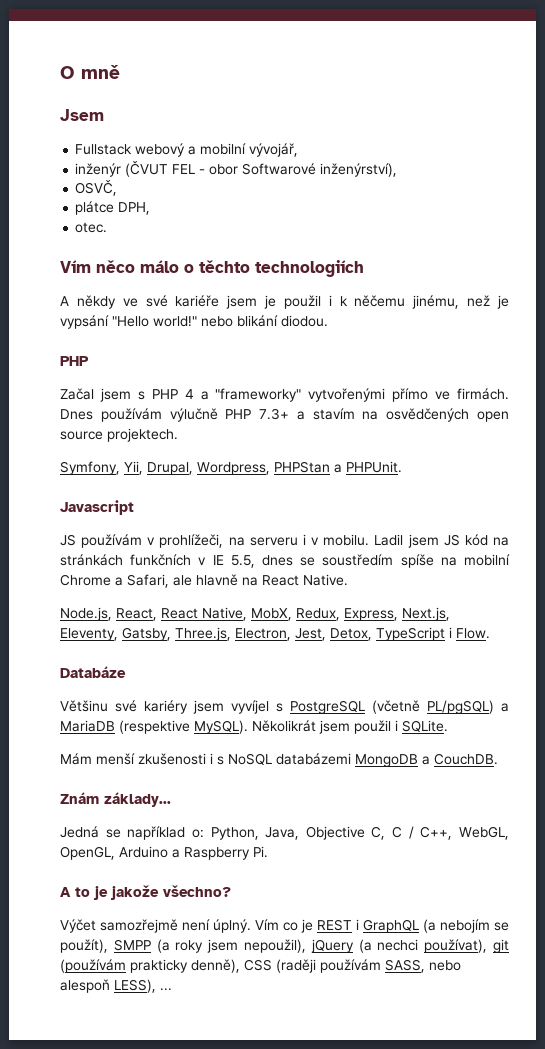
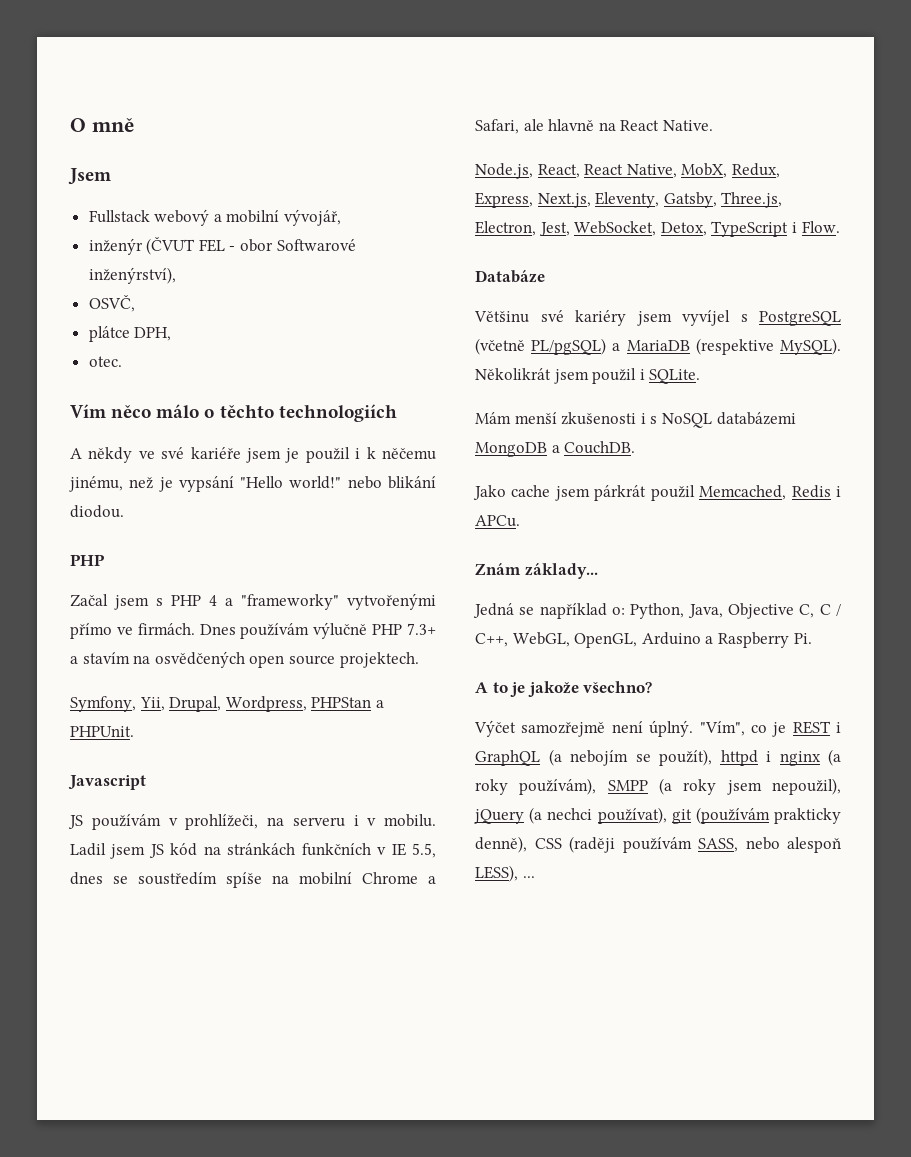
(326, 634) none -> [574,221,657,236] WebSocket,
(498, 759) none -> [473,485,841,501] [475,515,520,527] // Jako cache jsem párkrát použil Memcached, Redis i APCu.
[255,919,279,930] Vím -> [699,721,745,736] "Vím",
(108, 946) none -> [720,749,841,766] [475,778,597,795] httpd i nginx (a roky používám),

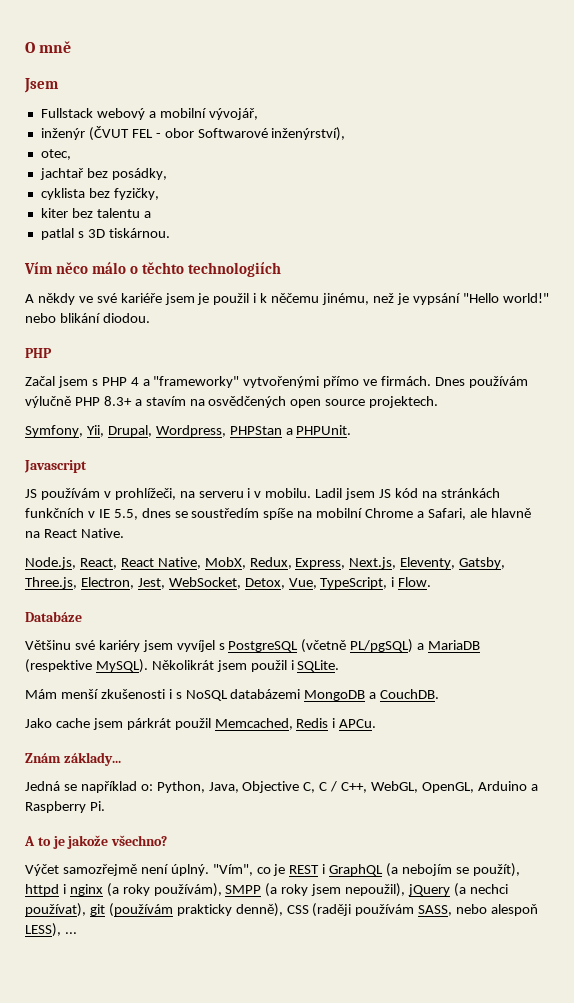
[88,295,135,312] [88,326,172,342] [88,356,122,367] OSVČ, // plátce DPH, // otec. -> [40,149,71,160] [39,168,167,180] [40,188,159,200] [40,208,151,218] [40,228,170,240] otec, // jachtař bez posádky, // cyklista bez fyzičky, // kiter bez talentu a // patlal s 3D tiskárnou.
[407,623,436,635] 7.3+ -> [103,396,132,406] 8.3+
[711,221,789,237] TypeScript -> [288,577,388,589] Vue, TypeScript,

